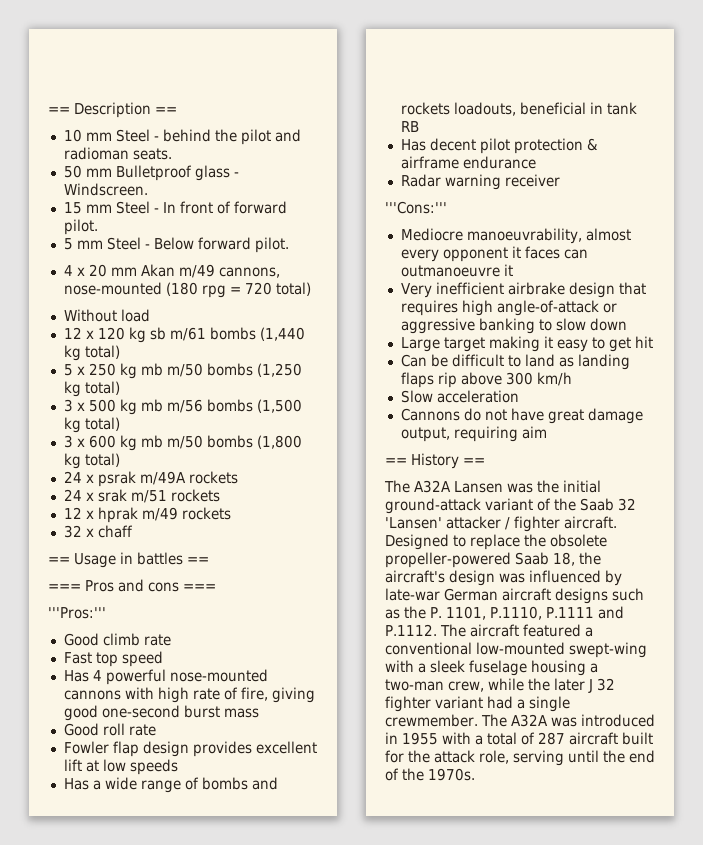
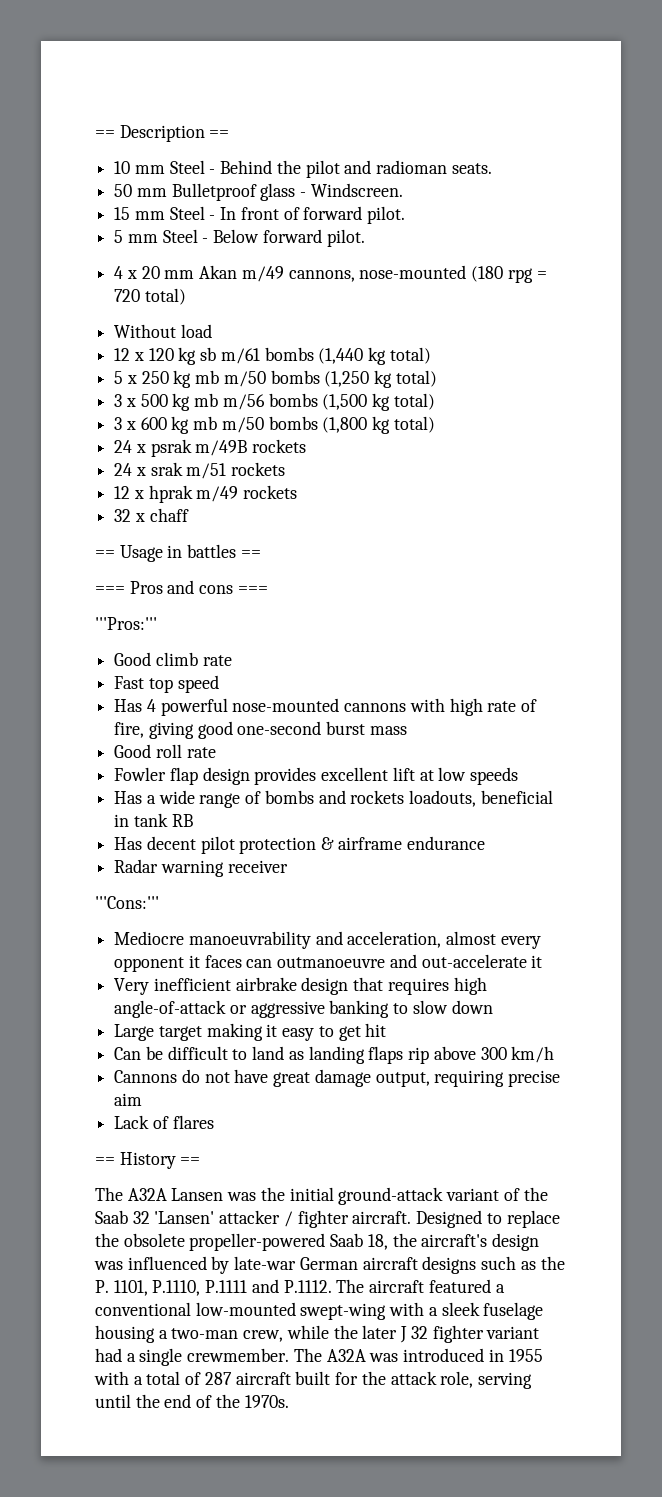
[162,129,211,142] behind -> [220,160,273,174] Behind
[139,471,186,485] m/49A -> [195,440,248,456] m/49B
[466,228,582,244] manoeuvrability, -> [188,931,442,949] manoeuvrability and acceleration,
(500, 271) none -> [389,954,527,968] and out-accelerate
[400,390,519,403] // Slow acceleration -> (555, 1054) none
(518, 434) none -> [508,1070,561,1087] precise
(547, 432) none -> [114,1115,214,1129] // Lack of flares

